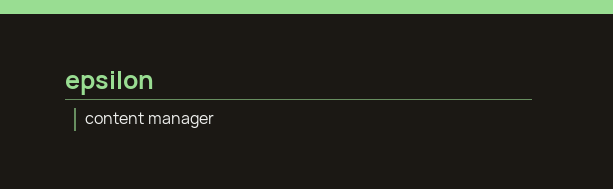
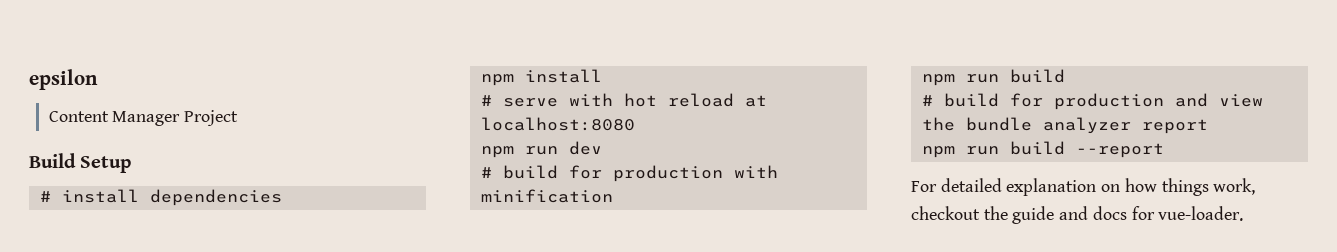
[84,112,215,128] content manager -> [48,110,239,126] [29,153,132,173] [39,189,282,206] [480,69,602,86] [480,93,767,107] [480,117,635,131] [480,141,602,158] [480,165,778,182] [480,189,613,203] [921,69,1065,86] [921,93,1263,110] [921,117,1208,134] [921,141,1164,158] [911,178,1256,196] [911,206,1244,224] Content Manager Project // Build Setup // # install dependencies // npm install // # serve with hot reload at localhost:8080 // npm run dev // # build for production with minification // npm run build // # build for production and view the bundle analyzer report // npm run build --report // For detailed explanation on how things work, checkout the guide and docs for vue-loader.

